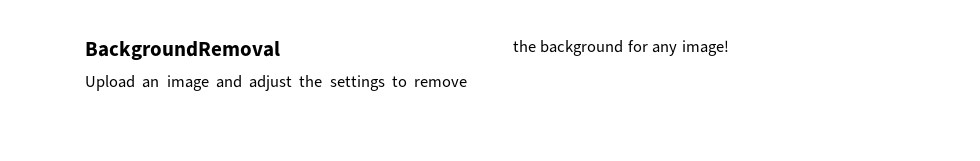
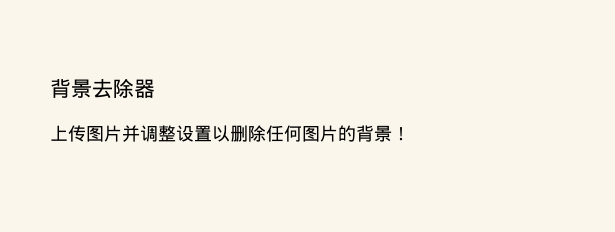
[85,41,280,60] [85,75,467,91] [513,40,729,56] BackgroundRemoval // Upload an image and adjust the settings to remove the background for any image! -> [50,78,155,99] [50,125,410,142] 背景去除器 // 上传图片并调整设置以删除任何图片的背景！

